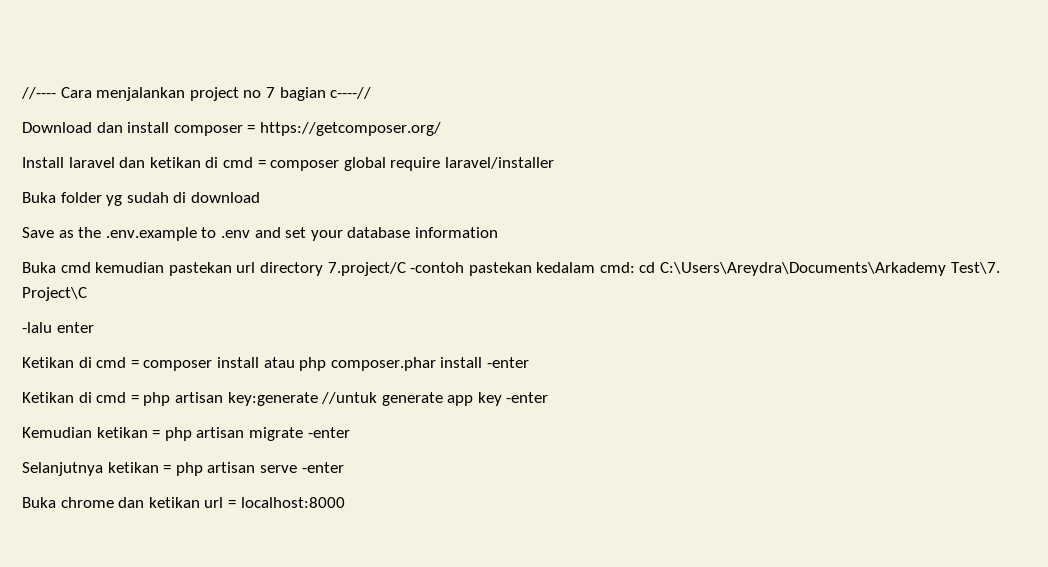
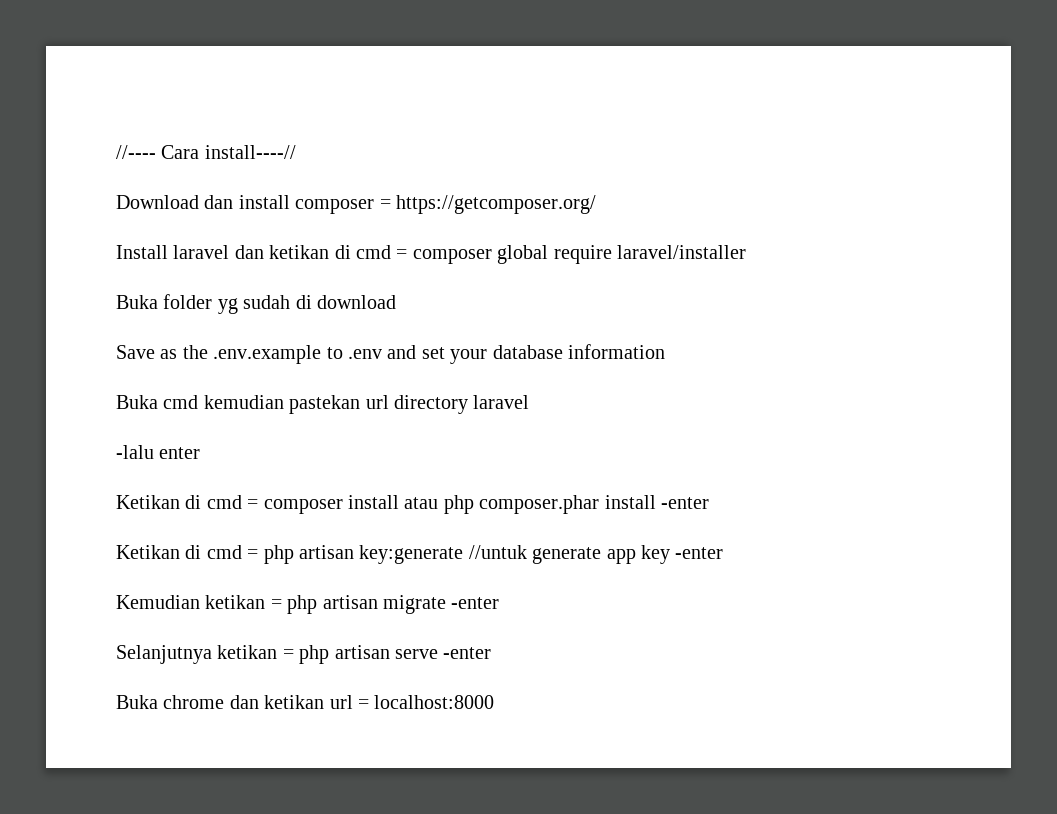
[96,87,372,101] menjalankan project no 7 bagian c----// -> [204,145,296,159] install----//
[327,262,1000,276] [22,287,87,301] 7.project/C -contoh pastekan kedalam cmd: cd C:\Users\Areydra\Documents\Arkademy Test\7. Project\C -> [473,395,530,409] laravel

